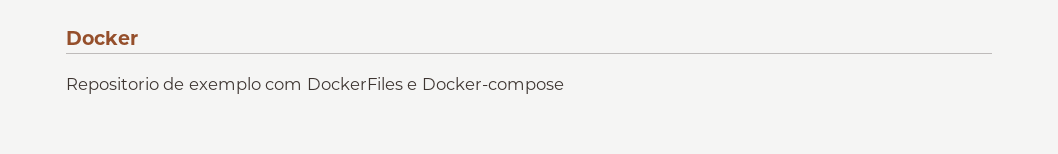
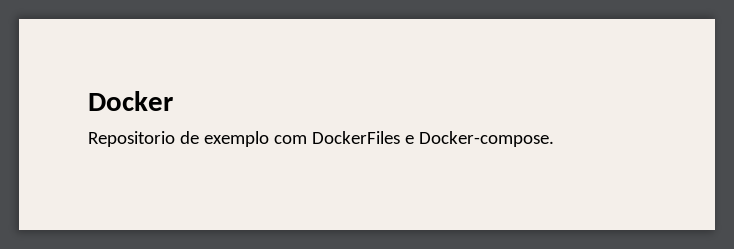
[421,77,564,94] Docker-compose -> [418,131,554,147] Docker-compose.

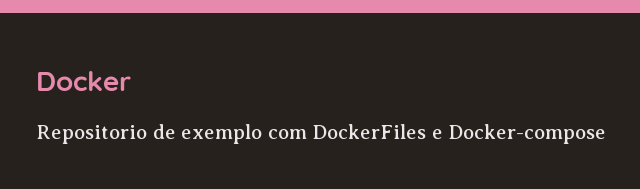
[418,131,554,147] Docker-compose. -> [448,124,607,144] Docker-compose

